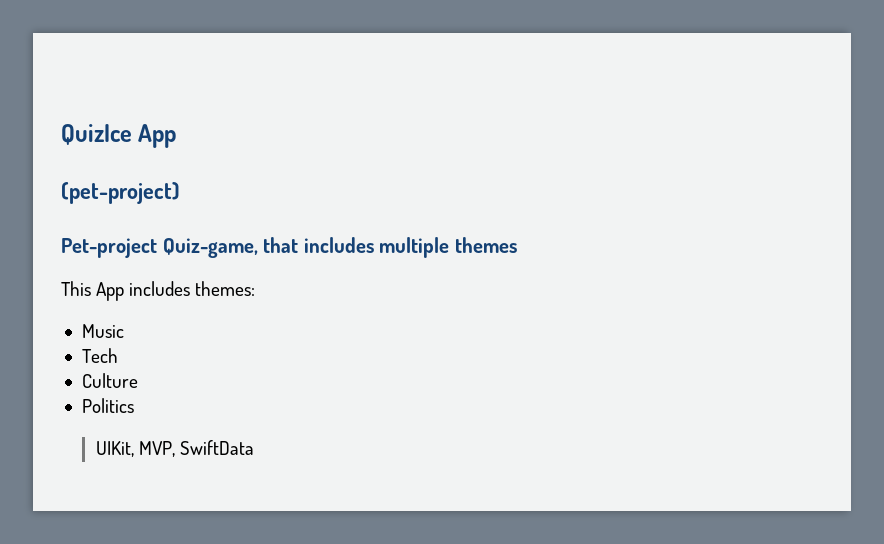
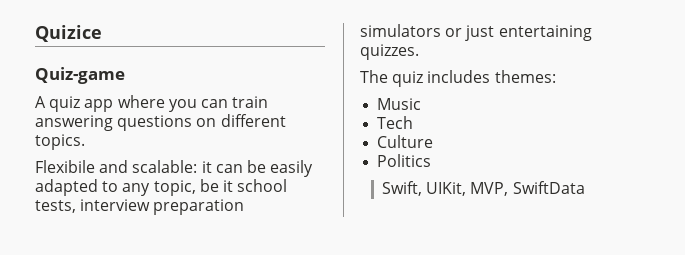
[61,124,177,148] [61,182,180,204] [61,237,517,258] [61,281,125,301] QuizIce App // (pet-project) // Pet-project Quiz-game, that includes multiple themes // This App -> [35,25,102,42] [35,67,125,84] [35,95,269,112] [35,114,286,131] [35,134,85,150] [35,160,314,177] [35,179,288,196] [35,199,245,215] [360,24,592,41] [360,44,419,60] [360,70,424,87] Quizice // Quiz-game // A quiz app where you can train answering questions on different topics. // Flexibile and scalable: it can be easily adapted to any topic, be it school tests, interview preparation simulators or just entertaining quizzes. // The quiz
(134, 405) none -> [382,181,423,196] Swift,

